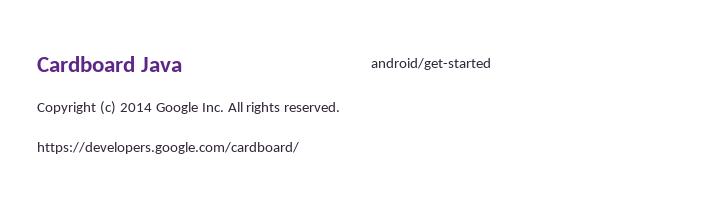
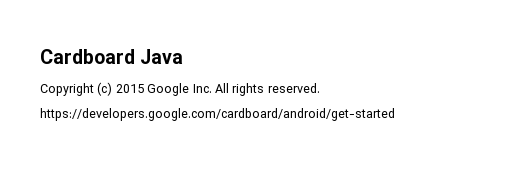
[119,103,152,112] 2014 -> [115,84,144,93] 2015

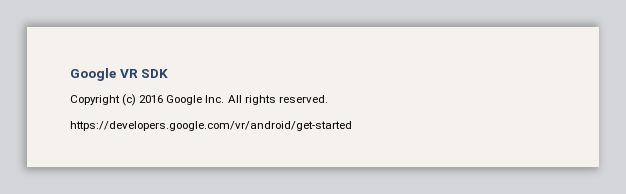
[40,49,184,64] Cardboard Java -> [70,68,169,81] Google VR SDK
[115,84,144,93] 2015 -> [139,95,164,103] 2016
[40,108,395,121] https://developers.google.com/cardboard/android/get-started -> [70,121,352,131] https://developers.google.com/vr/android/get-started

